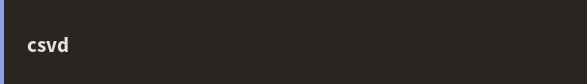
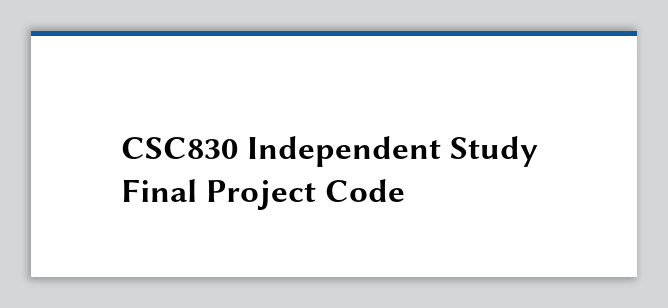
[27,37,69,53] csvd -> [121,136,539,167] [121,179,406,210] CSC830 Independent Study Final Project Code

